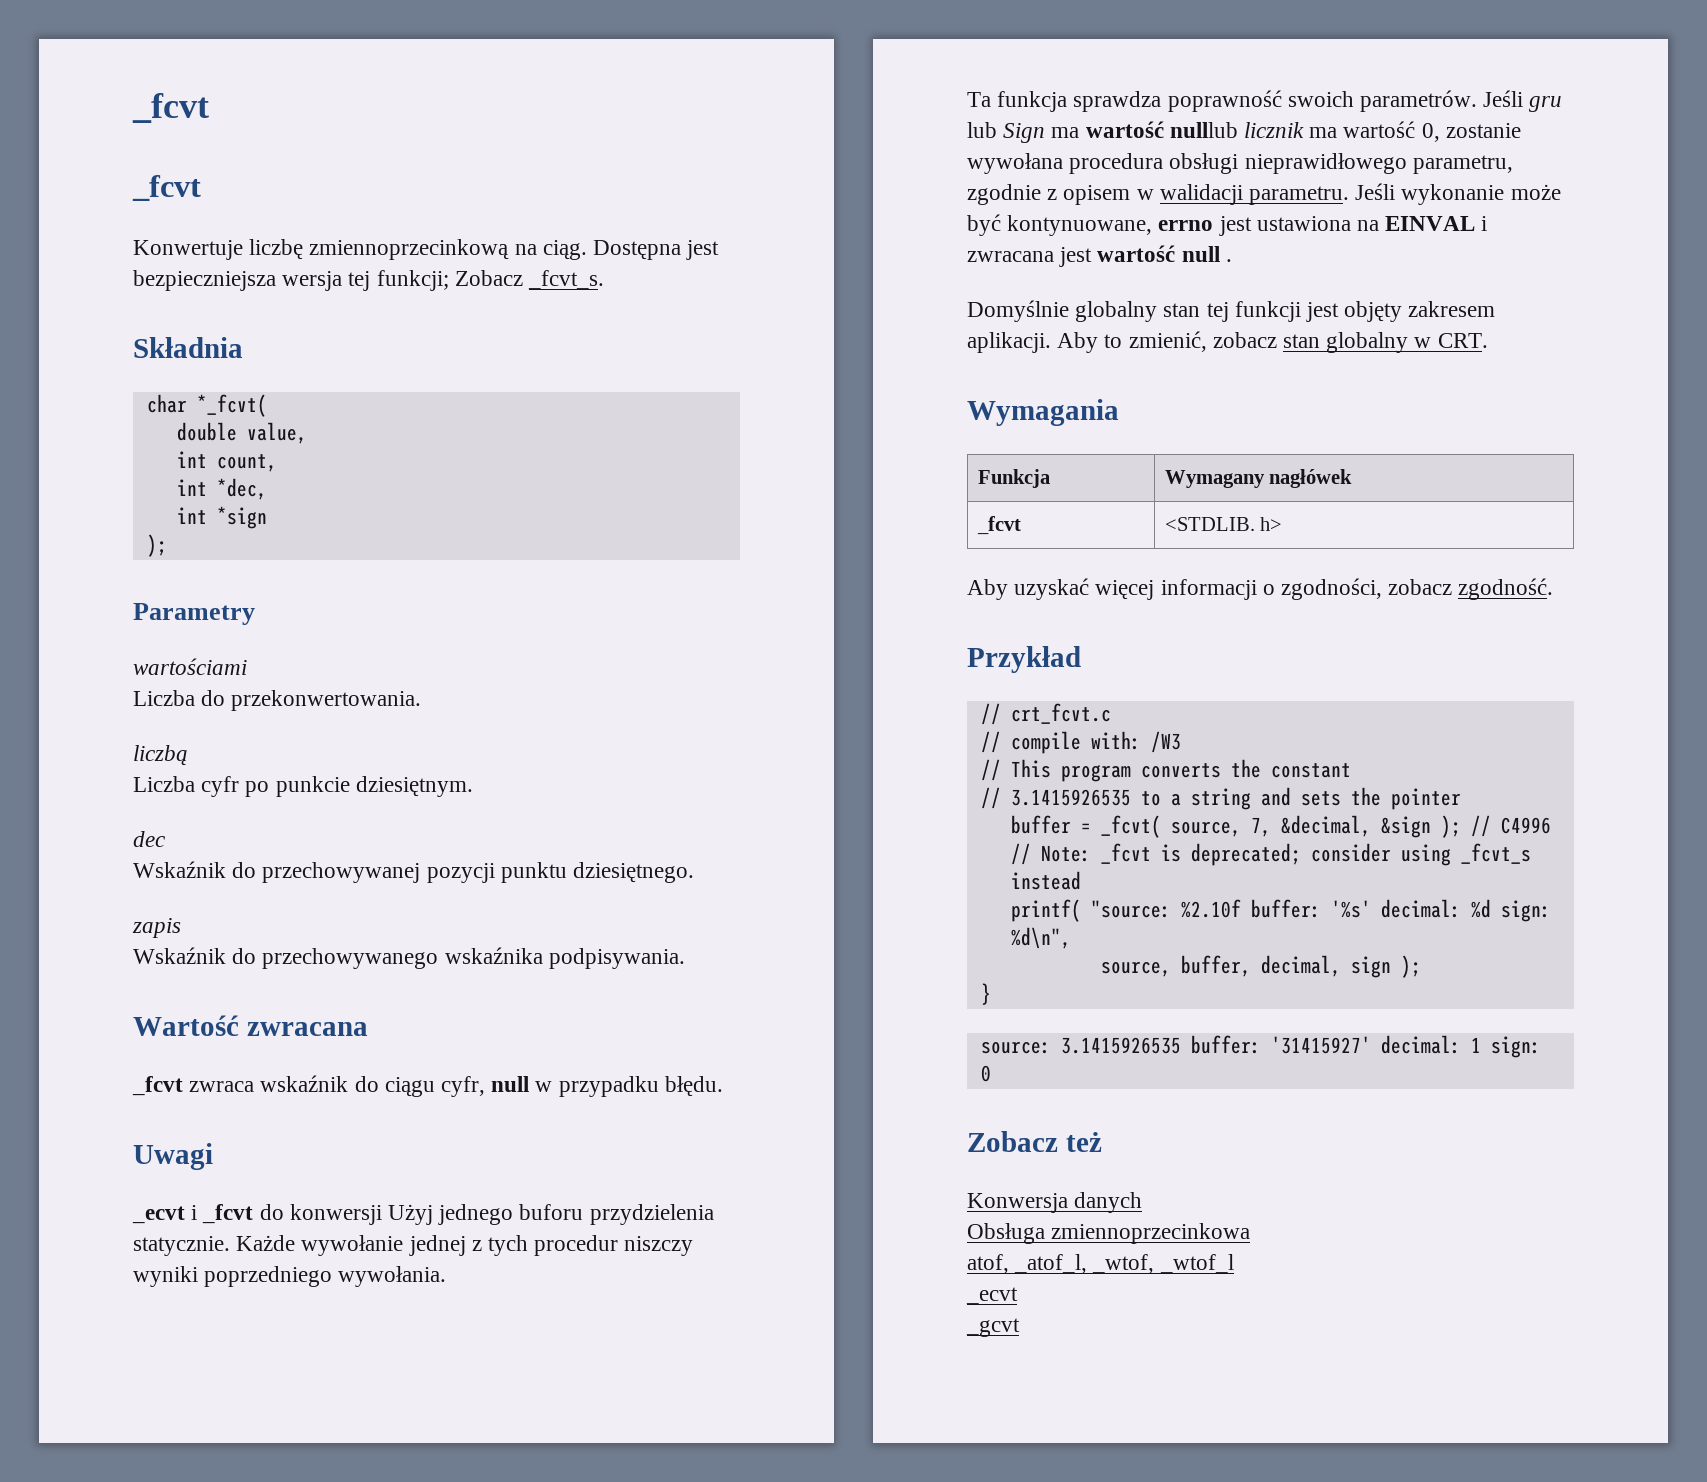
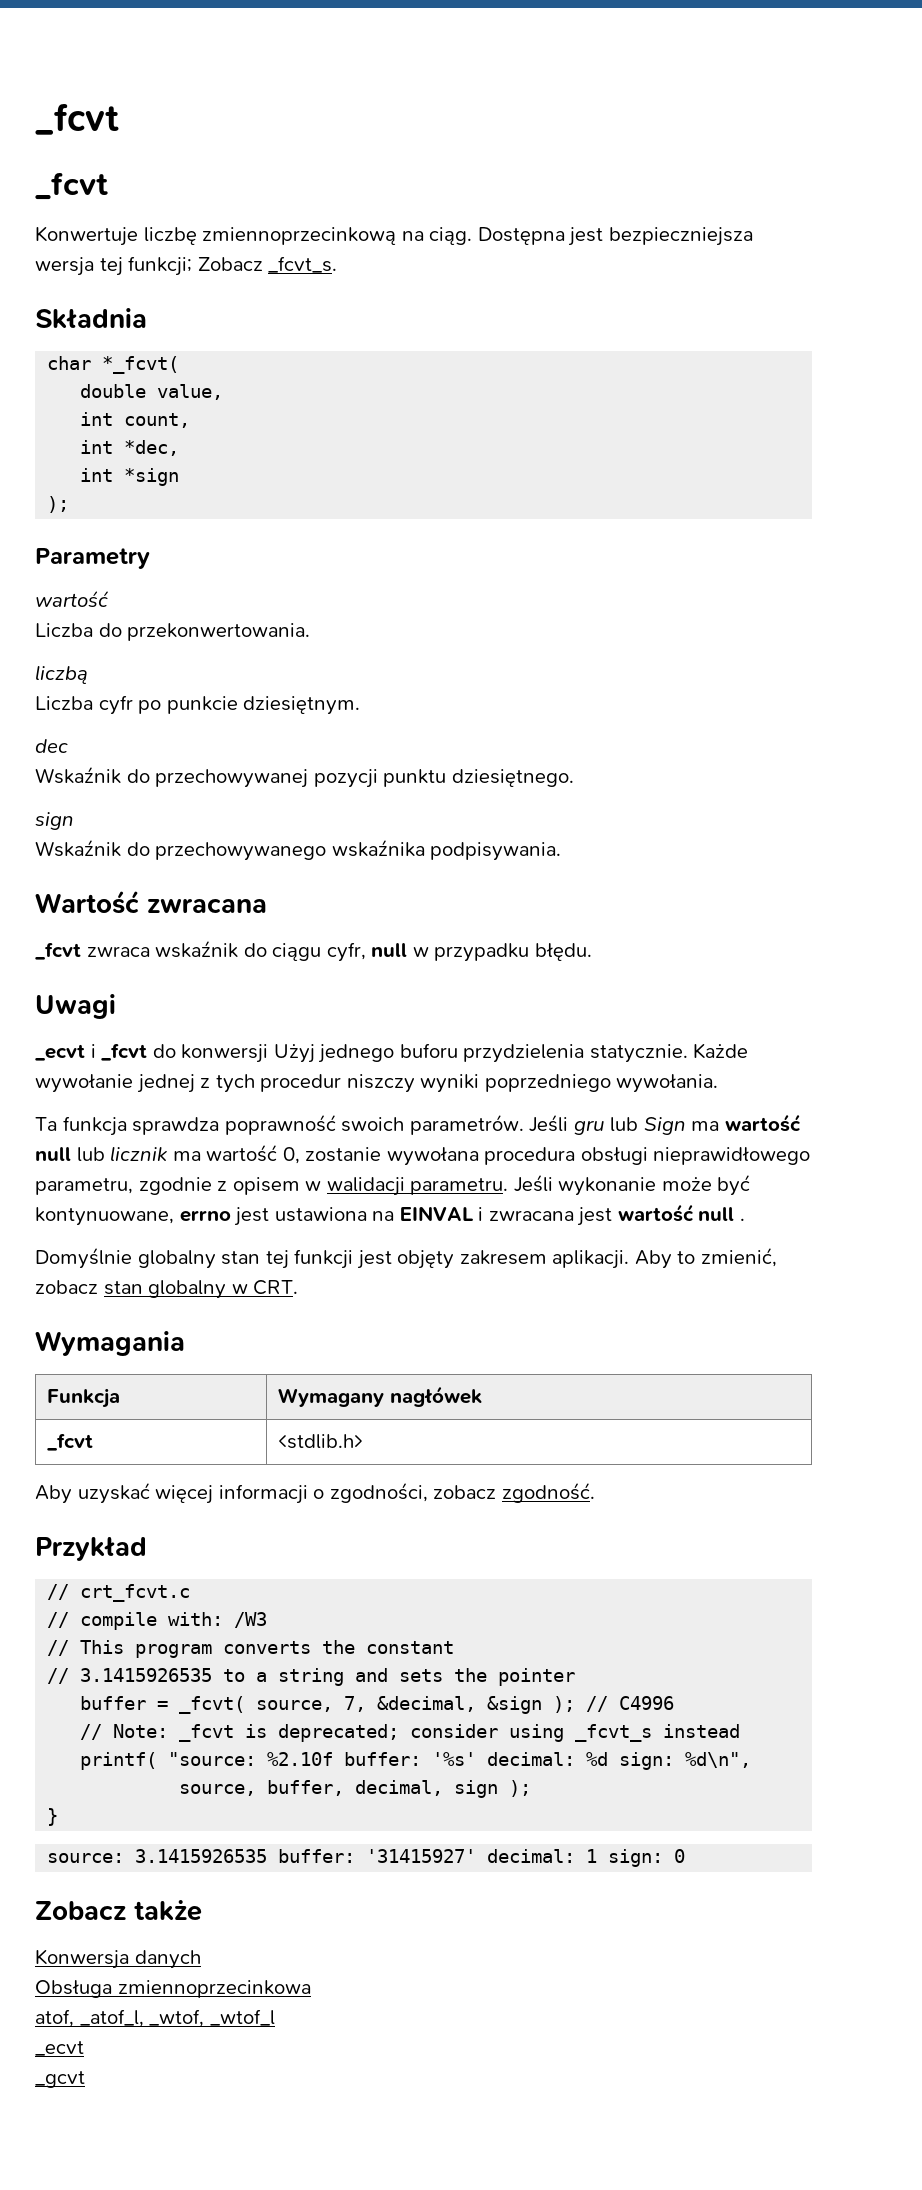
[133,658,247,675] wartościami -> [35,590,109,607] wartość
[132,918,181,938] zapis -> [35,812,74,830] sign
[1169,122,1238,138] nulllub -> [35,1147,105,1162] null lub
[1164,517,1283,531] <STDLIB. h> -> [278,1434,364,1449] <stdlib.h>
[1065,1132,1102,1152] też -> [134,1900,202,1921] także

